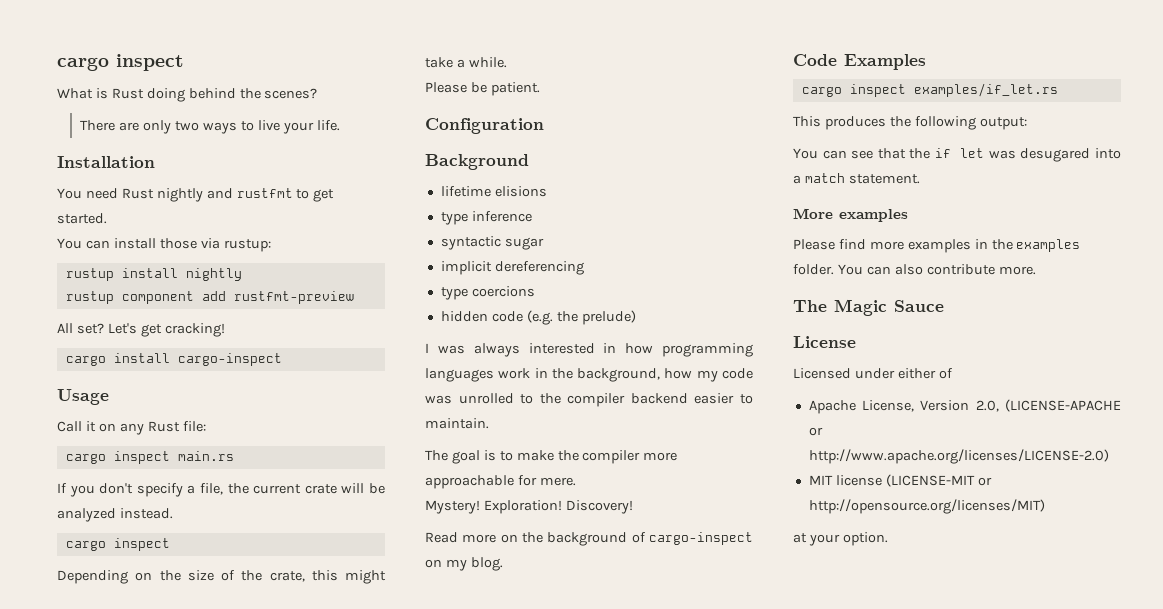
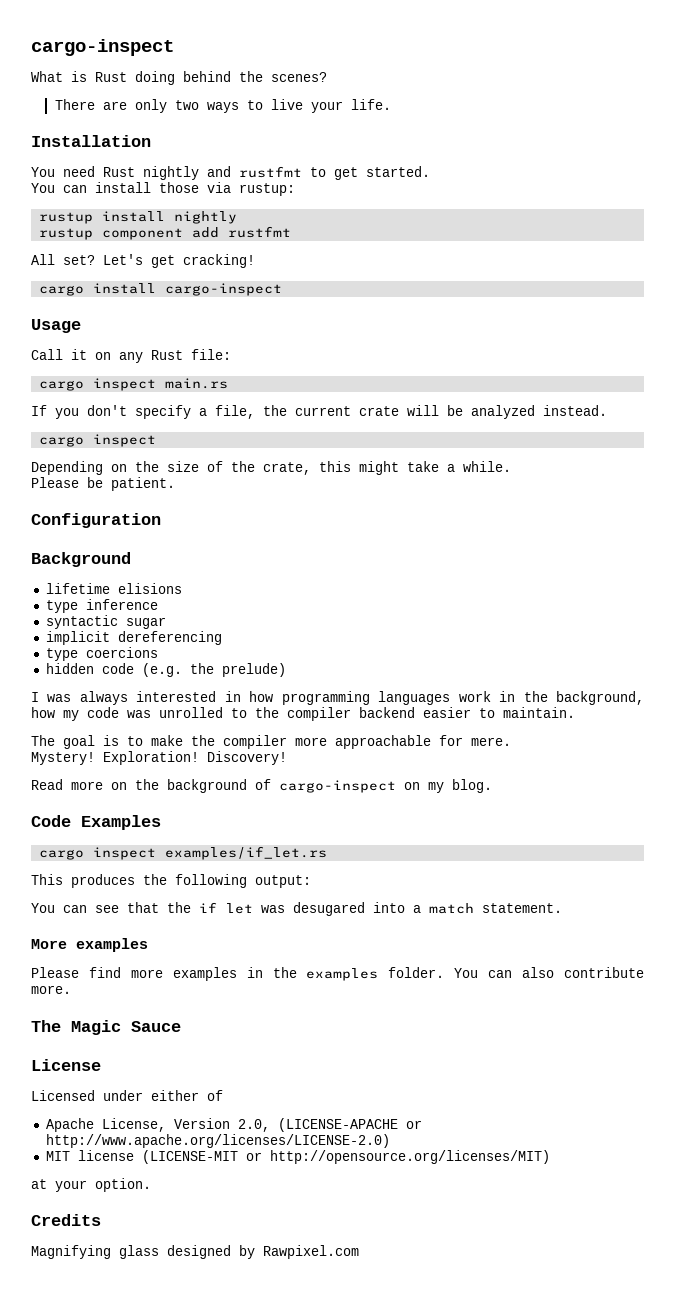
[57,54,184,71] cargo inspect -> [31,39,174,56] cargo-inspect
[233,291,354,304] rustfmt-preview -> [228,226,292,238] rustfmt
(888, 539) none -> [31,1214,101,1226] [31,1245,359,1259] // Credits // Magnifying glass designed by Rawpixel.com

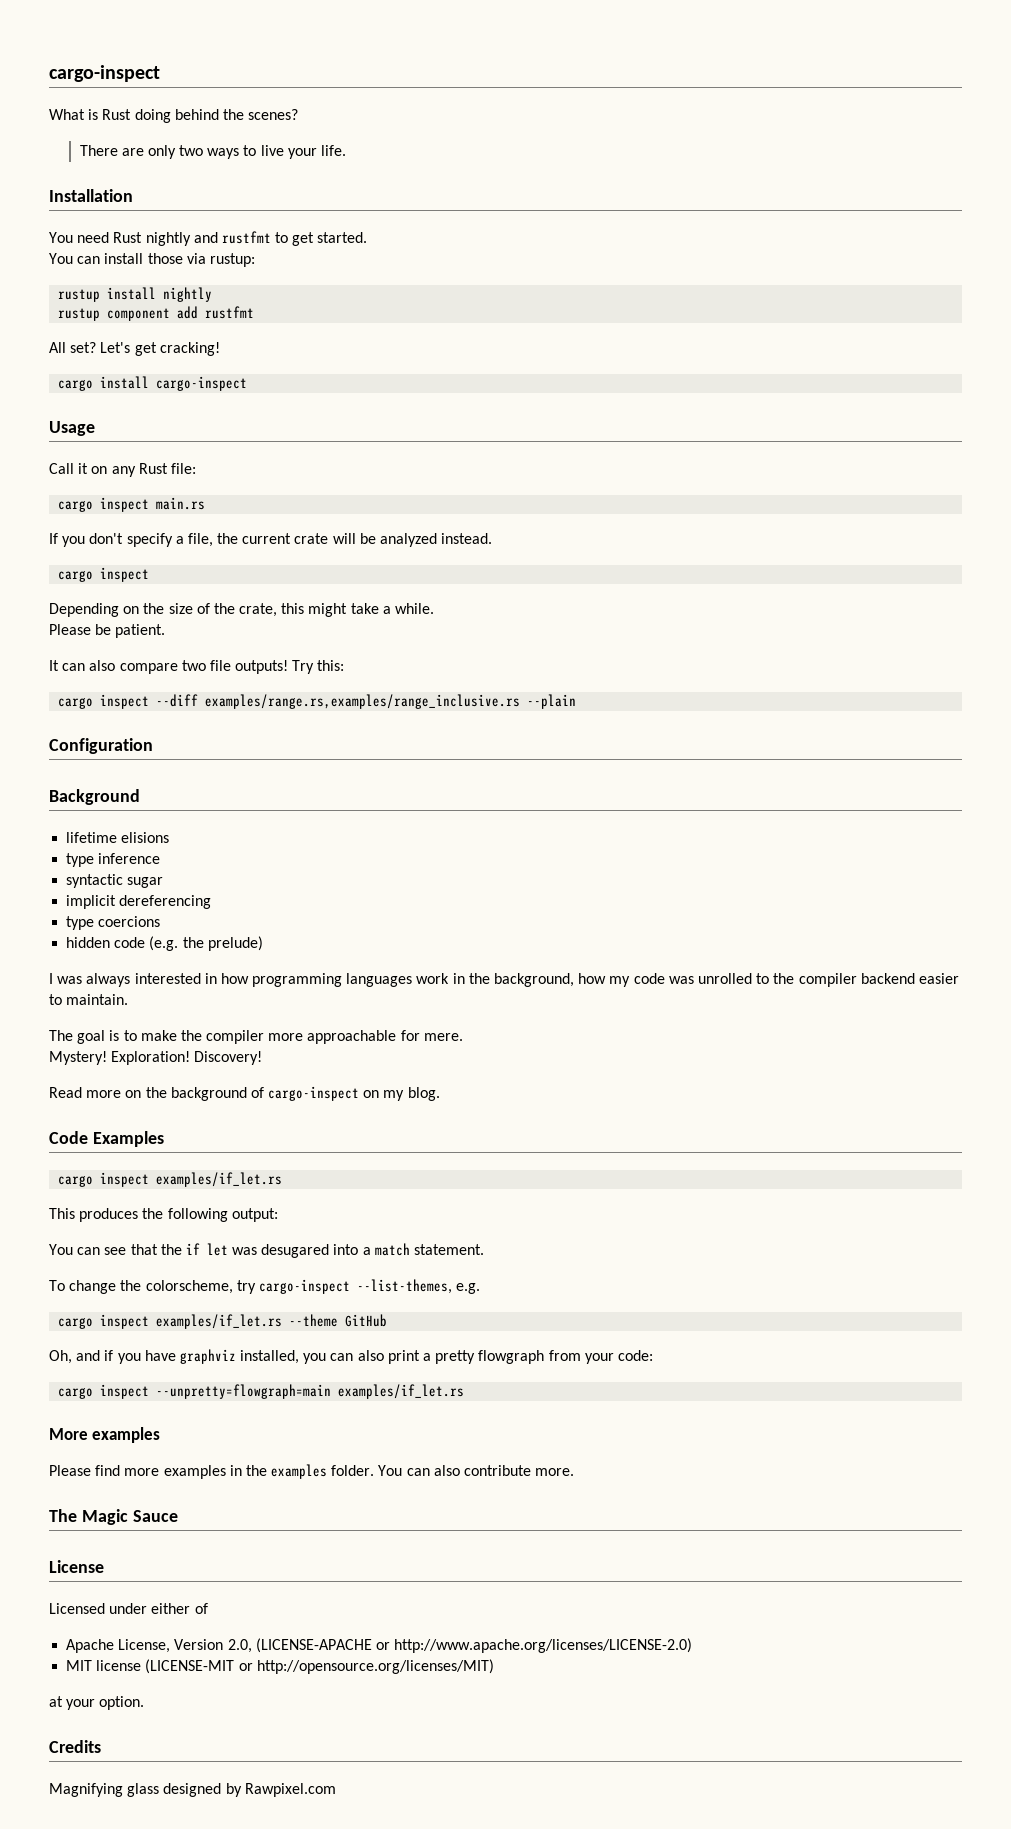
(175, 484) none -> [49,660,345,674] [58,694,577,709] // It can also compare two file outputs! Try this: // cargo inspect --diff examples/range.rs,examples/range_inclusive.rs --plain
(562, 908) none -> [49,1279,481,1294] [58,1314,388,1329] [49,1349,653,1364] [58,1384,465,1399] // To change the colorscheme, try cargo-inspect --list-themes, e.g. // cargo inspect examples/if_let.rs --theme GitHub // Oh, and if you have graphviz installed, you can also print a pretty flowgraph from your code: // cargo inspect --unpretty=flowgraph=main examples/if_let.rs

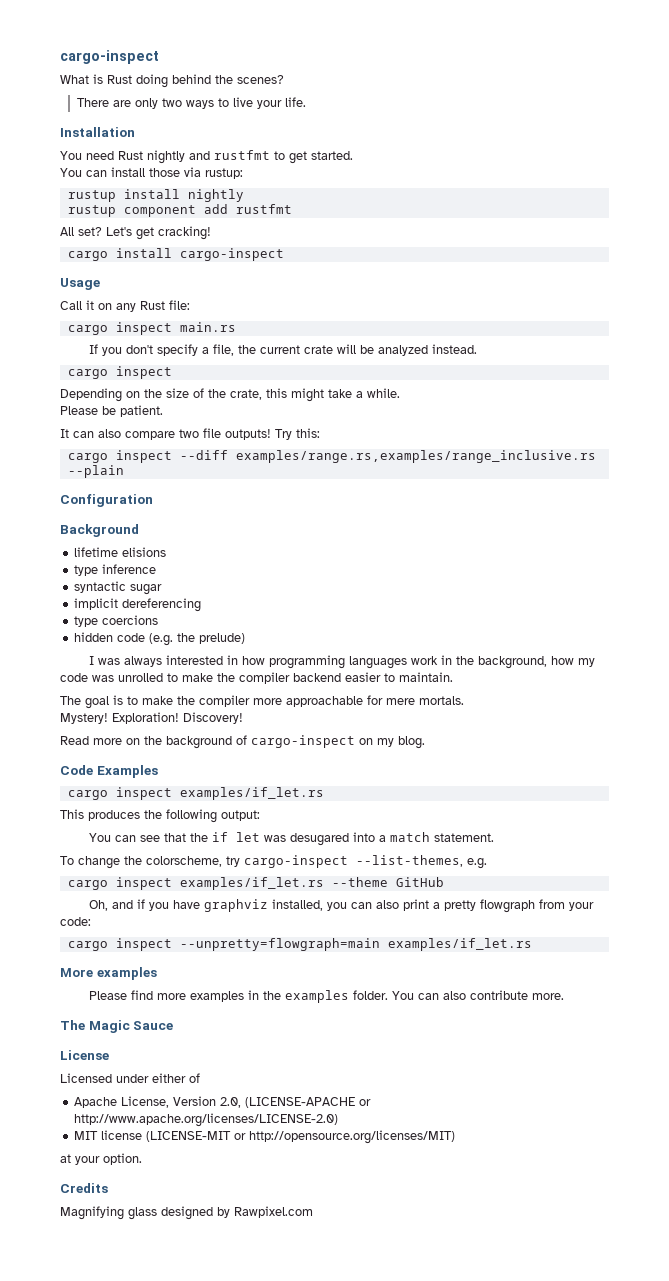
(770, 978) none -> [182,673,213,682] make
[423,1033,463,1041] mere. -> [386,696,464,705] mere mortals.

